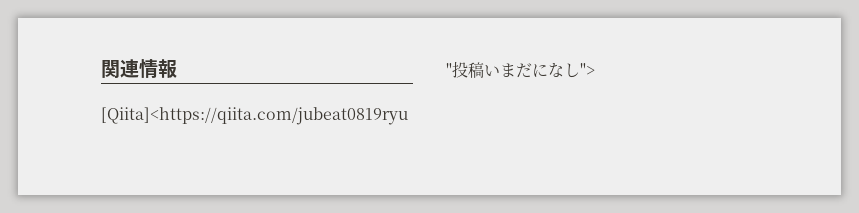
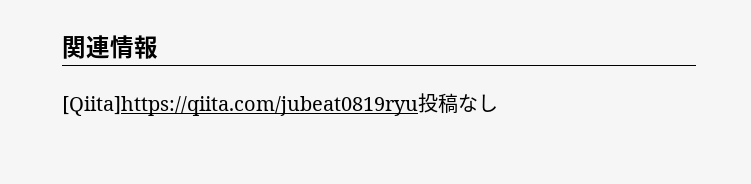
[101,107,408,125] [446,61,595,78] [Qiita]<https://qiita.com/jubeat0819ryu "投稿いまだになし"> -> [62,93,498,116] [Qiita]https://qiita.com/jubeat0819ryu投稿なし

